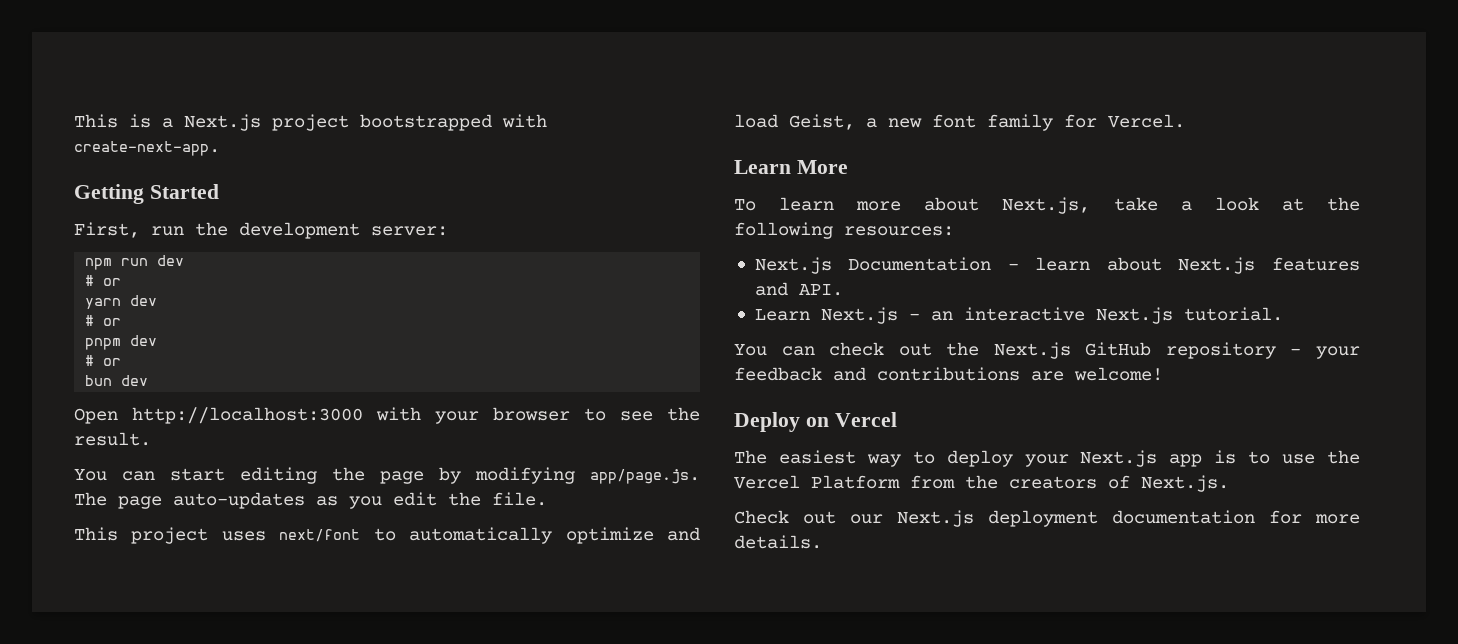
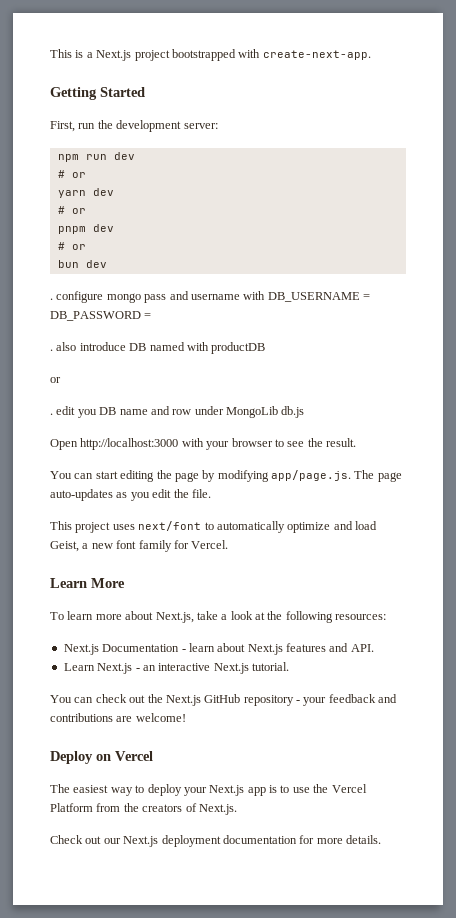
(149, 380) none -> [50,291,370,303] [50,311,152,321] [50,342,266,354] [50,377,61,383] [50,406,305,418] // . configure mongo pass and username with DB_USERNAME = DB_PASSWORD = // . also introduce DB named with productDB // or // . edit you DB name and row under MongoLib db.js

